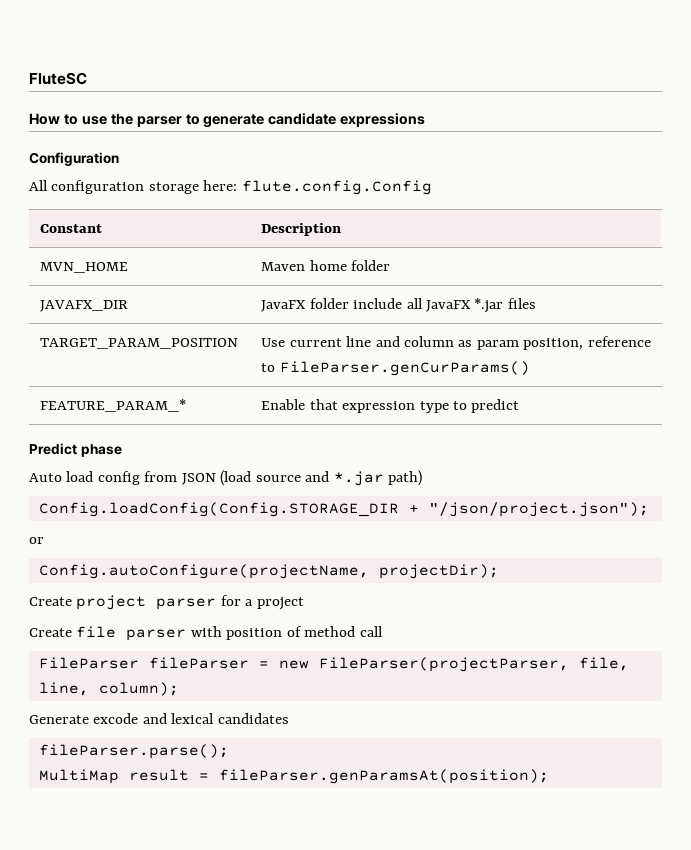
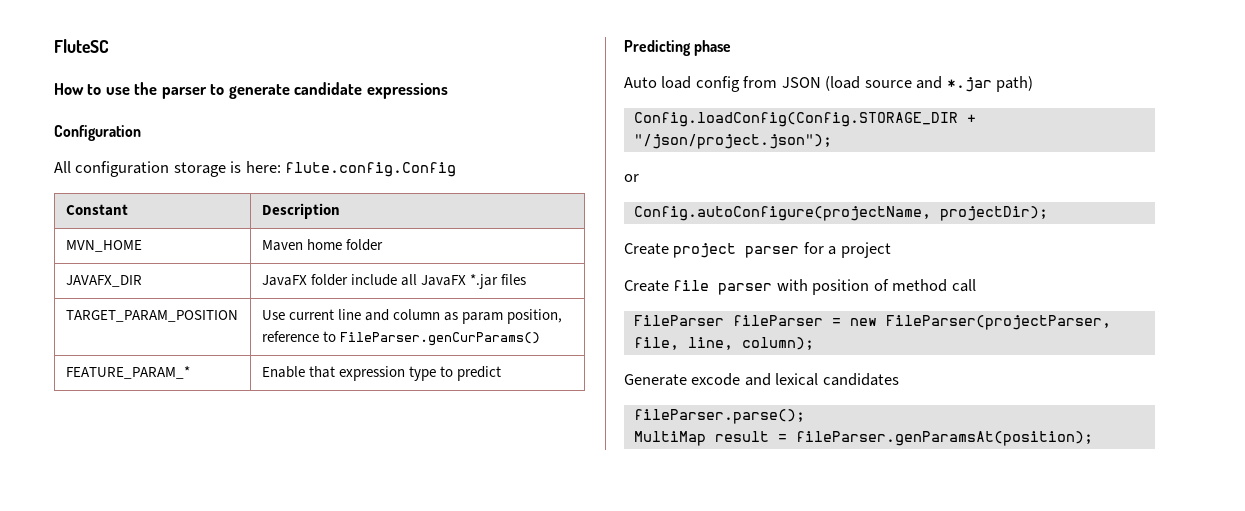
(199, 188) none -> [230,161,242,173] is
[29,443,77,455] Predict -> [624,40,691,56] Predicting

